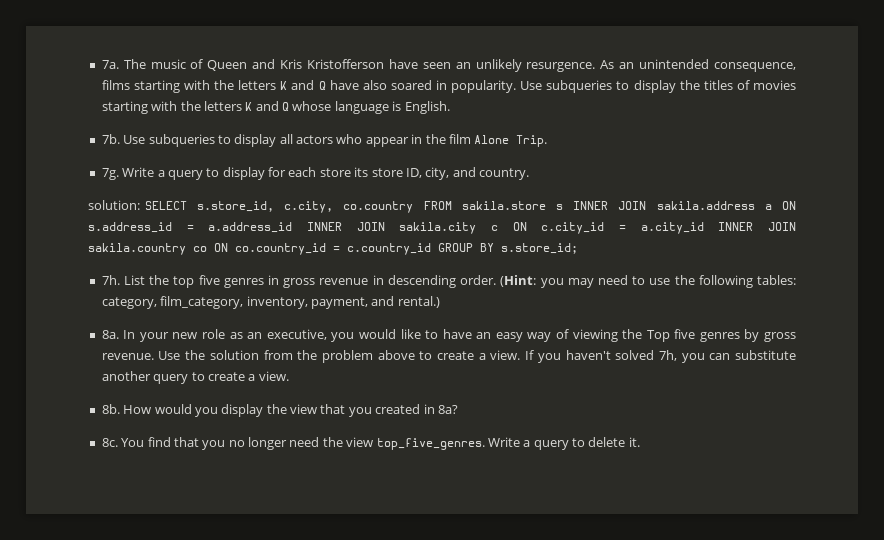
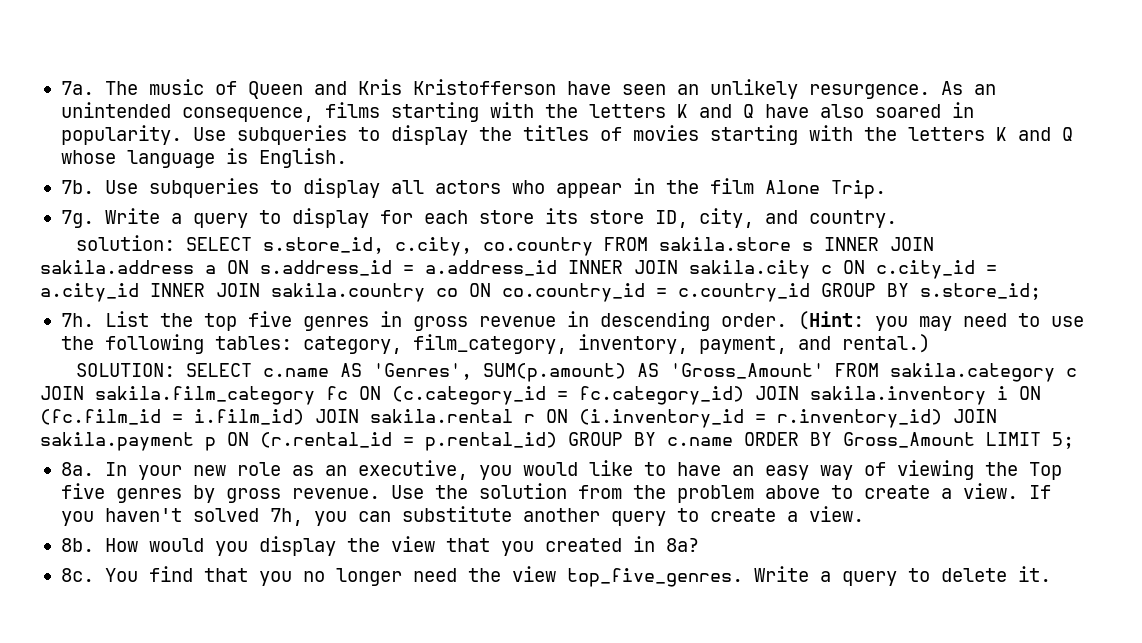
(440, 302) none -> [75,363,1077,382] [40,386,1041,405] [40,409,997,428] [40,432,1074,451] // SOLUTION: SELECT c.name AS 'Genres', SUM(p.amount) AS 'Gross_Amount' FROM sakila.category c JOIN sakila.film_category fc ON (c.category_id = fc.category_id) JOIN sakila.inventory i ON (fc.film_id = i.film_id) JOIN sakila.rental r ON (i.inventory_id = r.inventory_id) JOIN sakila.payment p ON (r.rental_id = p.rental_id) GROUP BY c.name ORDER BY Gross_Amount LIMIT 5;

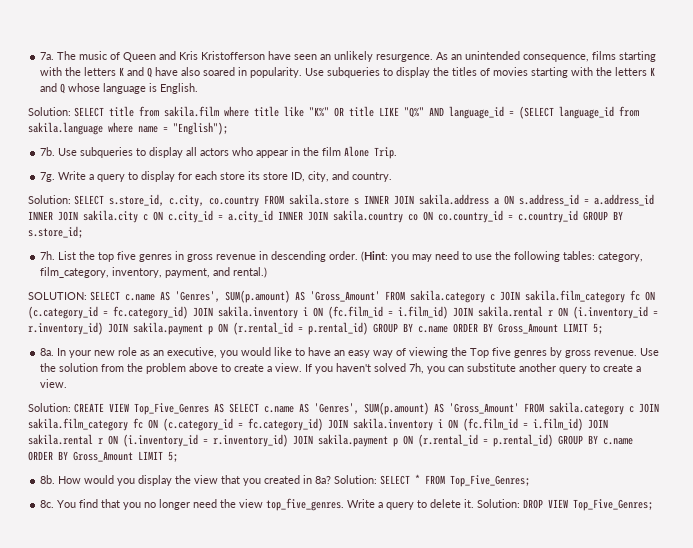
(347, 158) none -> [28,106,639,119] [28,122,228,135] // Solution: SELECT title from sakila.film where title like "K%" OR title LIKE "Q%" AND language_id = (SELECT language_id from sakila.language where name = "English");
[75,235,175,251] solution: -> [28,195,71,204] Solution:
(864, 514) none -> [28,402,659,415] [28,418,608,431] [28,434,633,447] [28,451,178,462] // Solution: CREATE VIEW Top_Five_Genres AS SELECT c.name AS 'Genres', SUM(p.amount) AS 'Gross_Amount' FROM sakila.category c JOIN sakila.film_category fc ON (c.category_id = fc.category_id) JOIN sakila.inventory i ON (fc.film_id = i.film_id) JOIN sakila.rental r ON (i.inventory_id = r.inventory_id) JOIN sakila.payment p ON (r.rental_id = p.rental_id) GROUP BY c.name ORDER BY Gross_Amount LIMIT 5;
(699, 545) none -> [334,474,531,487] Solution: SELECT * FROM Top_Five_Genres;
(1051, 574) none -> [477,499,654,511] Solution: DROP VIEW Top_Five_Genres;

